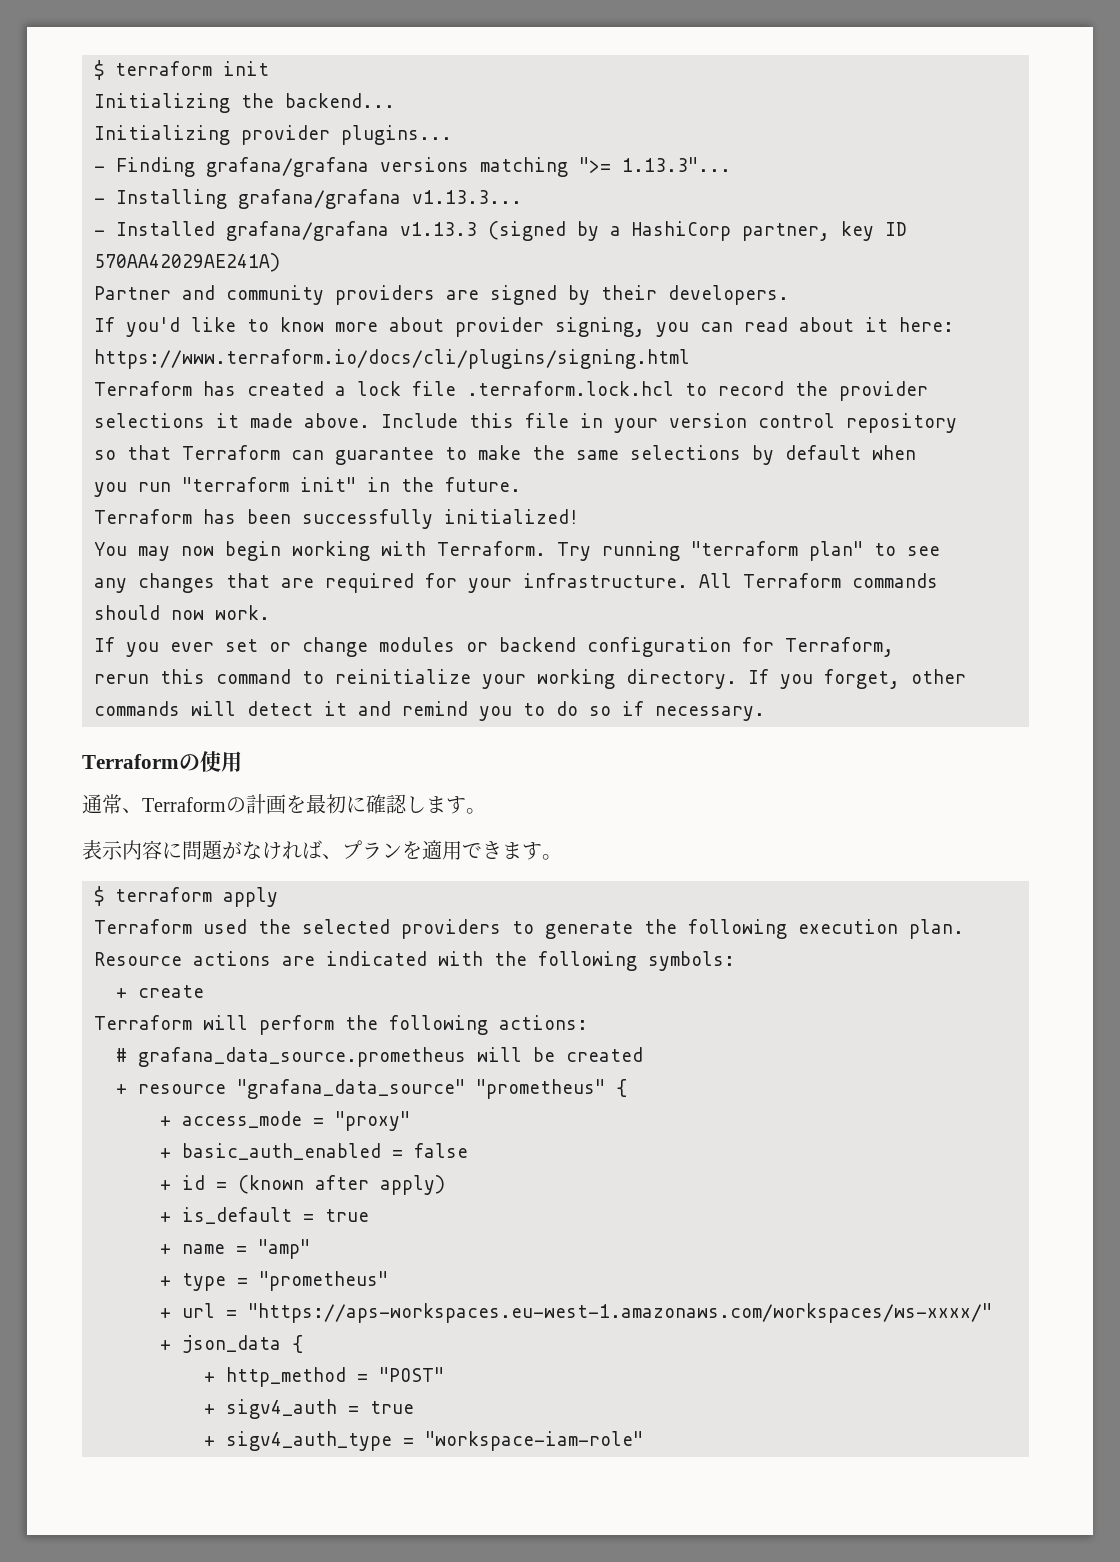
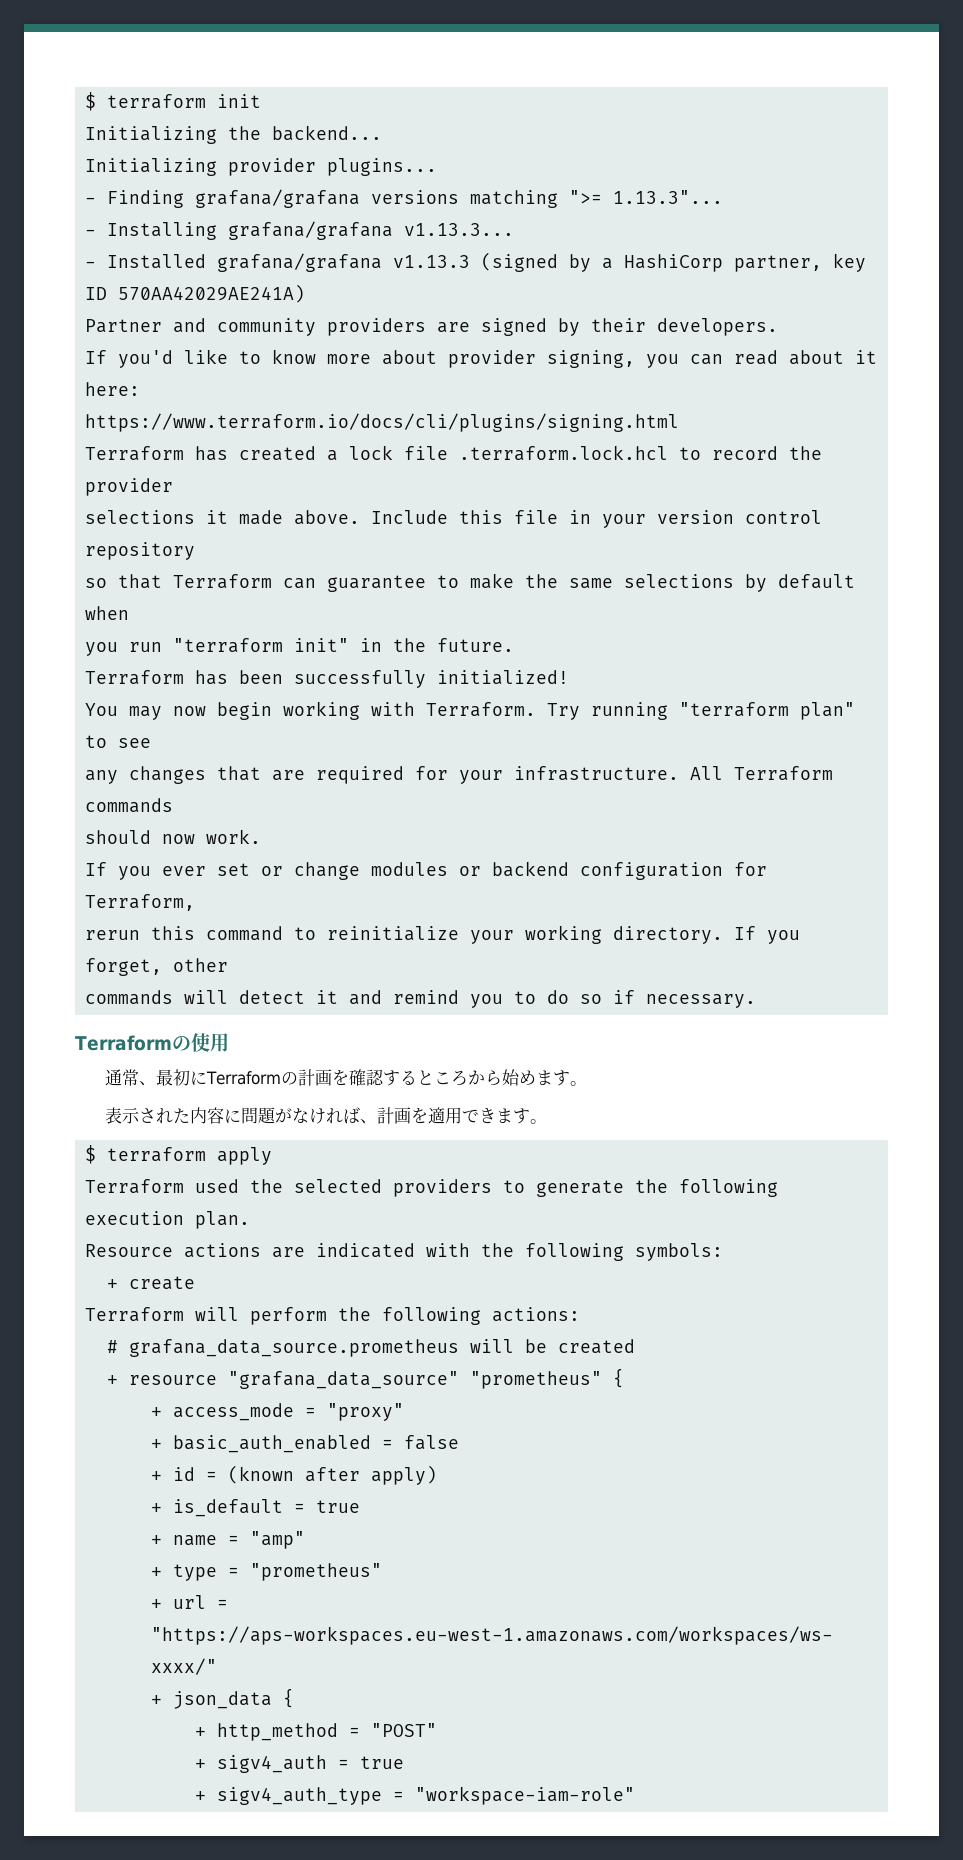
(142, 810) none -> [156,1069,208,1086] 最初に
[306,794,426,814] 最初に確認し -> [349,1069,537,1086] 確認するところから始め
(123, 850) none -> [139,1108,191,1124] された
[342,840,402,859] プラン -> [377,1107,412,1124] 計画

